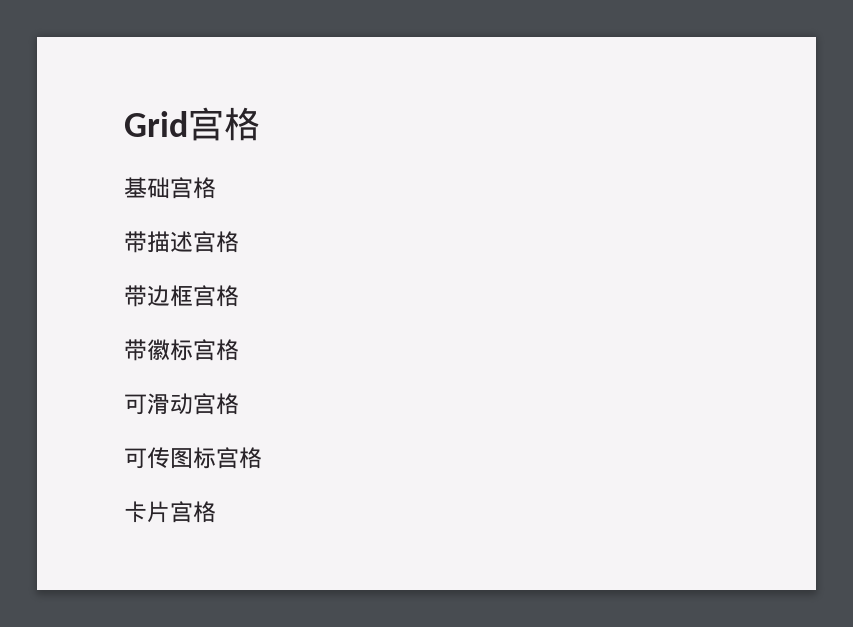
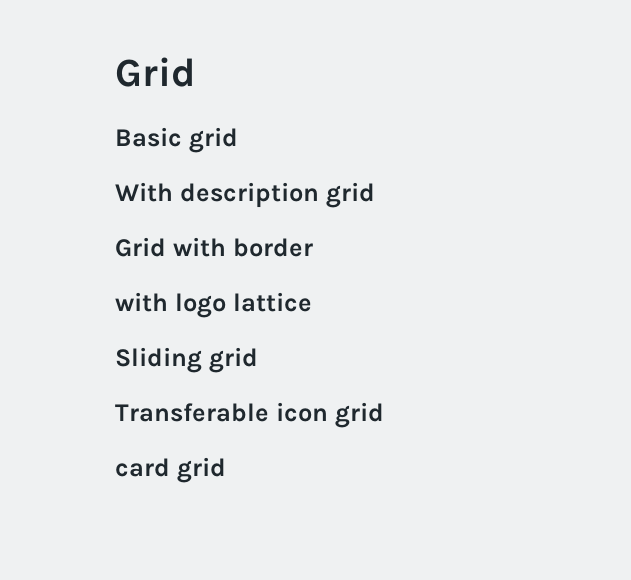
[124,107,260,141] [124,177,216,199] [124,231,239,253] [124,285,239,307] [124,339,239,361] [124,393,239,415] [124,447,262,469] [124,501,216,523] Grid宫格 // 基础宫格 // 带描述宫格 // 带边框宫格 // 带徽标宫格 // 可滑动宫格 // 可传图标宫格 // 卡片宫格 -> [115,57,196,87] [115,127,238,153] [115,182,375,208] [115,237,313,257] [115,292,312,318] [115,347,258,373] [115,402,384,428] [115,457,226,483] Grid // Basic grid // With description grid // Grid with border // with logo lattice // Sliding grid // Transferable icon grid // card grid

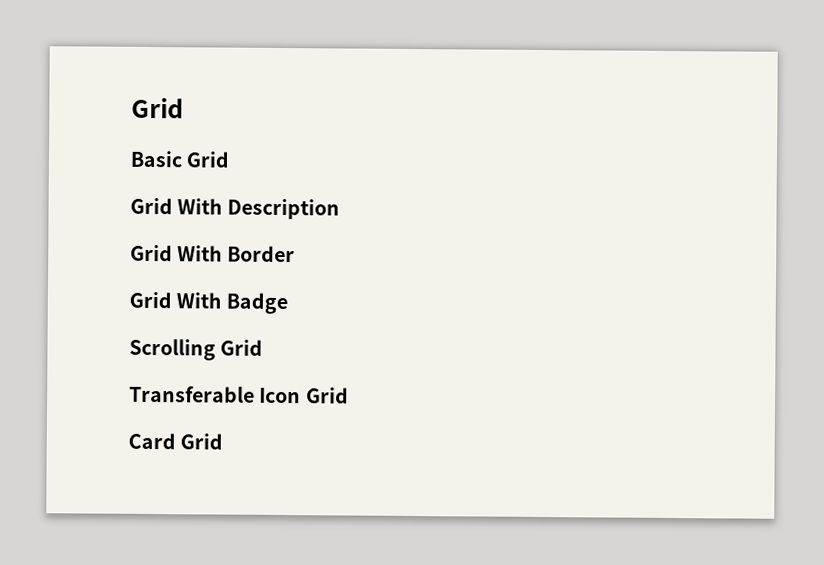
[188,127,238,153] [115,182,375,208] [115,237,313,257] [115,292,312,318] [115,347,258,373] [115,402,384,428] [115,457,226,483] grid // With description grid // Grid with border // with logo lattice // Sliding grid // Transferable icon grid // card grid -> [186,151,230,168] [130,197,340,220] [130,244,295,263] [129,291,288,315] [129,338,264,361] [129,385,349,404] [128,432,224,450] Grid // Grid With Description // Grid With Border // Grid With Badge // Scrolling Grid // Transferable Icon Grid // Card Grid

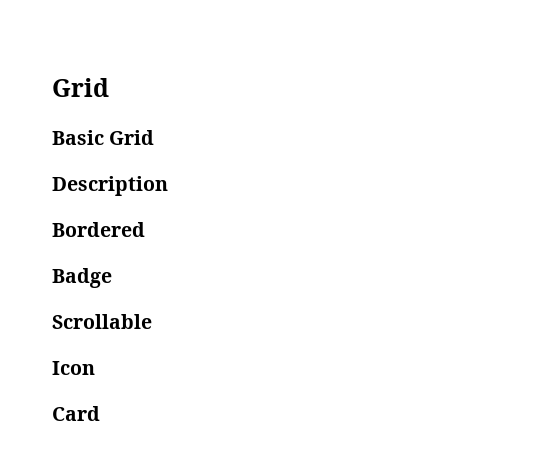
[130,197,223,215] Grid With -> (155, 137) none
[130,244,295,263] [129,291,288,315] [129,338,264,361] [129,385,255,403] Grid With Border // Grid With Badge // Scrolling Grid // Transferable -> [52,222,145,237] [52,268,112,288] [52,314,152,329] Bordered // Badge // Scrollable //
[305,387,349,404] Grid -> (95, 368) none
[180,433,224,450] Grid -> (100, 413) none

